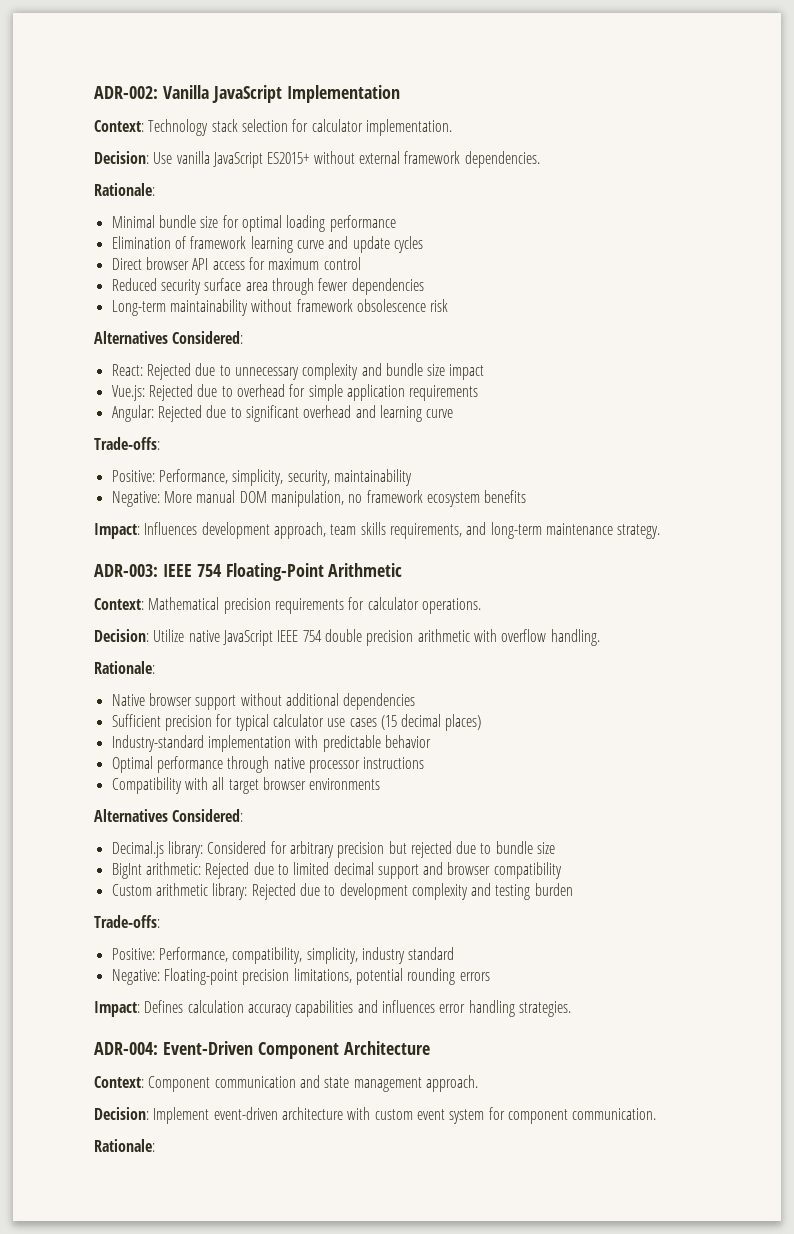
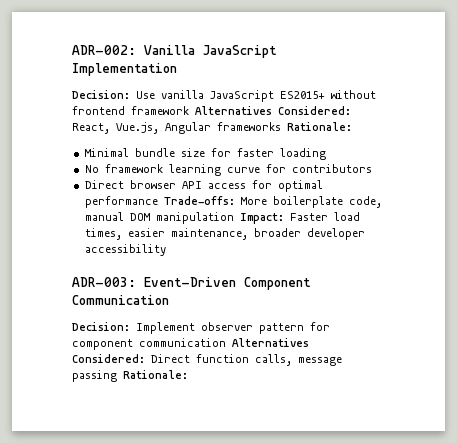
[94,119,452,136] // Context: Technology stack selection for calculator implementation. -> (177, 69) none
[358,151,540,168] external framework dependencies. // -> [72,106,351,115] [72,122,281,134] frontend framework Alternatives Considered: React, Vue.js, Angular frameworks
[241,215,282,232] optimal -> [236,148,274,157] faster
[329,215,396,232] [111,236,423,253] performance // Elimination of framework learning curve and update cycles -> [84,164,372,176] // No framework learning curve for contributors
[268,257,361,270] [111,278,424,295] [111,299,449,316] [94,331,244,344] [111,363,485,380] [111,384,479,401] [111,405,454,422] [94,437,160,450] [111,469,412,486] [111,490,527,507] [94,522,661,539] [94,563,403,581] [94,597,481,614] [94,629,600,646] [94,661,155,674] [111,693,416,710] [111,714,482,731] [111,735,431,752] [111,756,425,773] [111,777,381,794] [94,809,244,822] [111,841,556,858] [111,862,562,879] [111,883,573,900] [94,915,160,928] [111,947,455,964] [111,968,490,985] [94,1000,571,1017] [94,1041,430,1059] [94,1075,478,1092] [94,1107,657,1124] maximum control // Reduced security surface area through fewer dependencies // Long-term maintainability without framework obsolescence risk // Alternatives Considered: // React: Rejected due to unnecessary complexity and bundle size impact // Vue.js: Rejected due to overhead for simple application requirements // Angular: Rejected due to significant overhead and learning curve // Trade-offs: // Positive: Performance, simplicity, security, maintainability // Negative: More manual DOM manipulation, no framework ecosystem benefits // Impact: Influences development approach, team skills requirements, and long-term maintenance strategy. // ADR-003: IEEE 754 Floating-Point Arithmetic // Context: Mathematical precision requirements for calculator operations. // Decision: Utilize native JavaScript IEEE 754 double precision arithmetic with overflow handling. // Rationale: // Native browser support without additional dependencies // Sufficient precision for typical calculator use cases (15 decimal places) // Industry-standard implementation with predictable behavior // Optimal performance through native processor instructions // Compatibility with all target browser environments // Alternatives Considered: // Decimal.js library: Considered for arbitrary precision but rejected due to bundle size // BigInt arithmetic: Rejected due to limited decimal support and browser compatibility // Custom arithmetic library: Rejected due to development complexity and testing burden // Trade-offs: // Positive: Performance, compatibility, simplicity, industry standard // Negative: Floating-point precision limitations, potential rounding errors // Impact: Defines calculation accuracy capabilities and influences error handling strategies. // ADR-004: Event-Driven Component Architecture // Context: Component communication and state management approach. // Decision: Implement event-driven architecture with custom event system for component communication. // -> [277,180,323,192] [84,196,382,208] [84,212,360,224] [84,228,365,240] [84,244,166,256] [72,277,311,290] [72,295,169,305] [72,322,330,334] [72,338,309,350] [72,354,342,366] [72,370,117,382] optimal performance Trade-offs: More boilerplate code, manual DOM manipulation Impact: Faster load times, easier maintenance, broader developer accessibility // ADR-003: Event-Driven Component Communication // Decision: Implement observer pattern for component communication Alternatives Considered: Direct function calls, message passing

